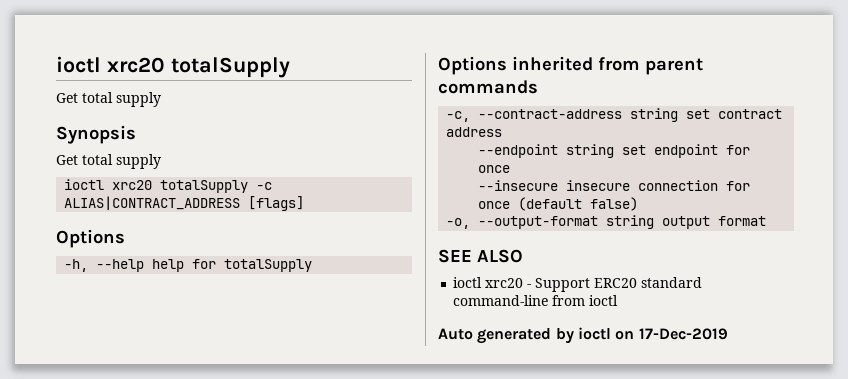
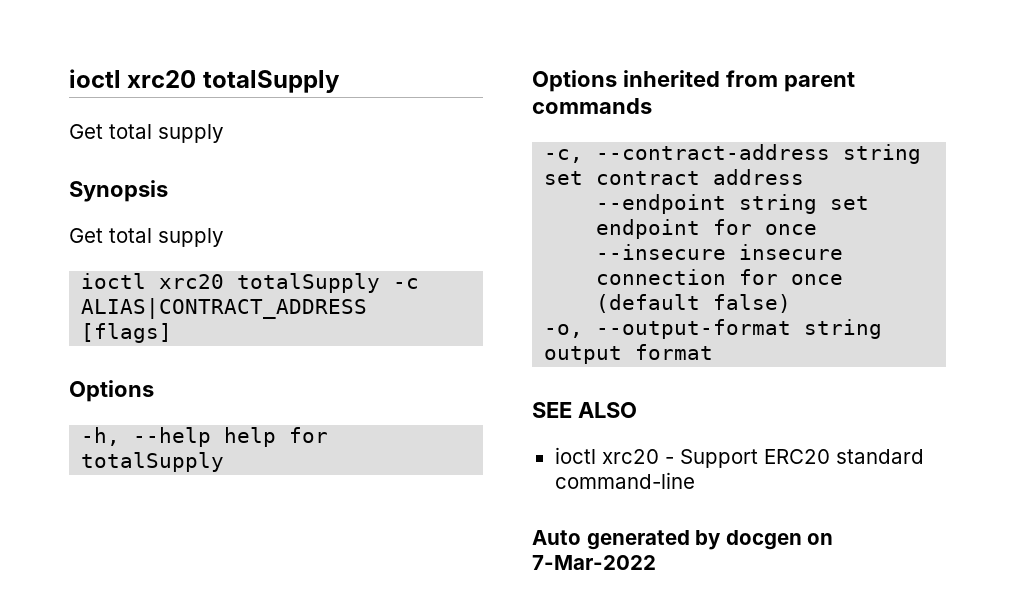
[552,295,619,306] from ioctl -> (695, 480) none
[577,327,728,340] ioctl on 17-Dec-2019 -> [725,530,834,550] [532,555,656,570] docgen on 7-Mar-2022

